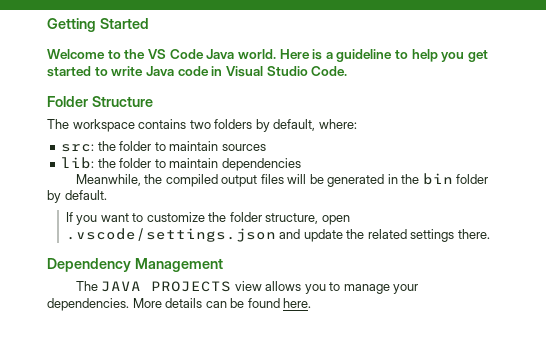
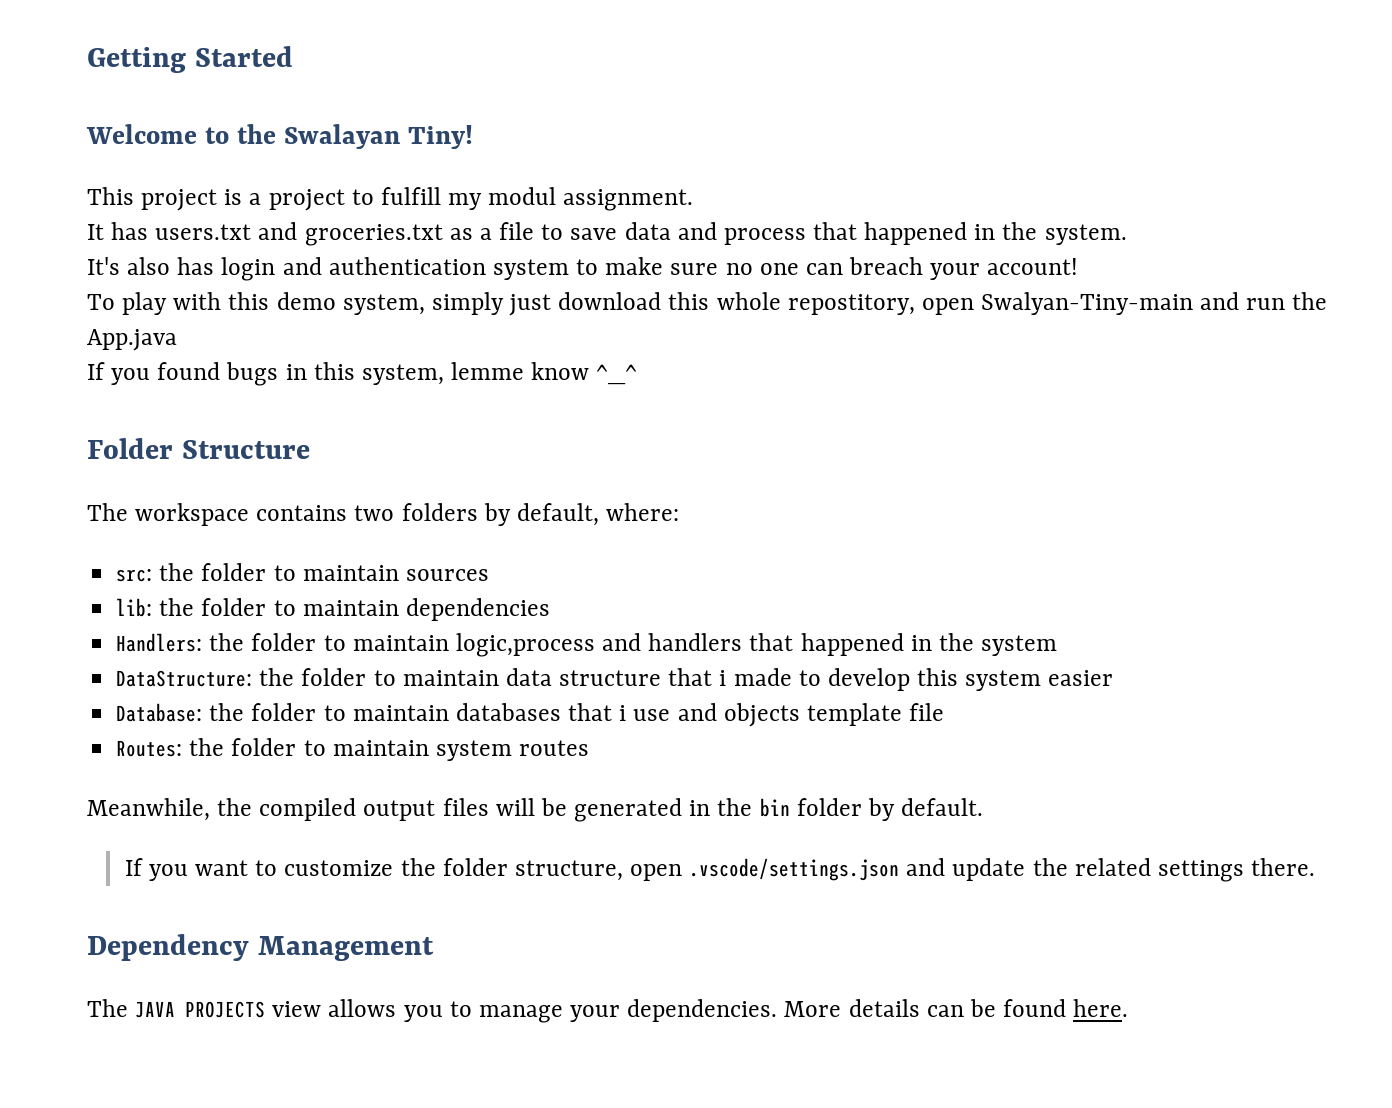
[147,49,489,62] [47,66,348,77] VS Code Java world. Here is a guideline to help you get started to write Java code in Visual Studio Code. -> [283,124,473,149] [87,187,694,211] [87,222,1127,246] [87,257,1079,281] [87,292,1328,316] [87,329,177,351] [87,362,638,386] Swalayan Tiny! // This project is a project to fulfill my modul assignment. // It has users.txt and groceries.txt as a file to save data and process that happened in the system. // It's also has login and authentication system to make sure no one can breach your account! // To play with this demo system, simply just download this whole repostitory, open Swalyan-Tiny-main and run the App.java // If you found bugs in this system, lemme know ^_^
(301, 164) none -> [116,633,1058,657] [116,668,1114,691] [116,703,945,727] [116,738,590,761] // Handlers: the folder to maintain logic,process and handlers that happened in the system // DataStructure: the folder to maintain data structure that i made to develop this system easier // Database: the folder to maintain databases that i use and objects template file // Routes: the folder to maintain system routes

